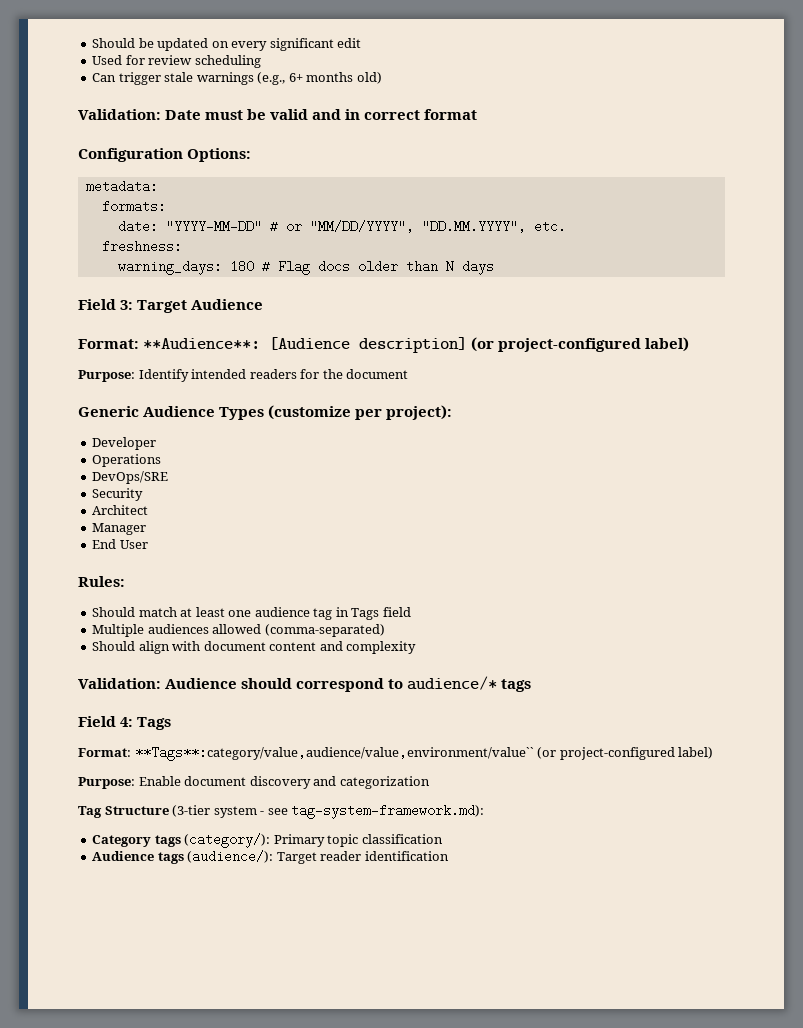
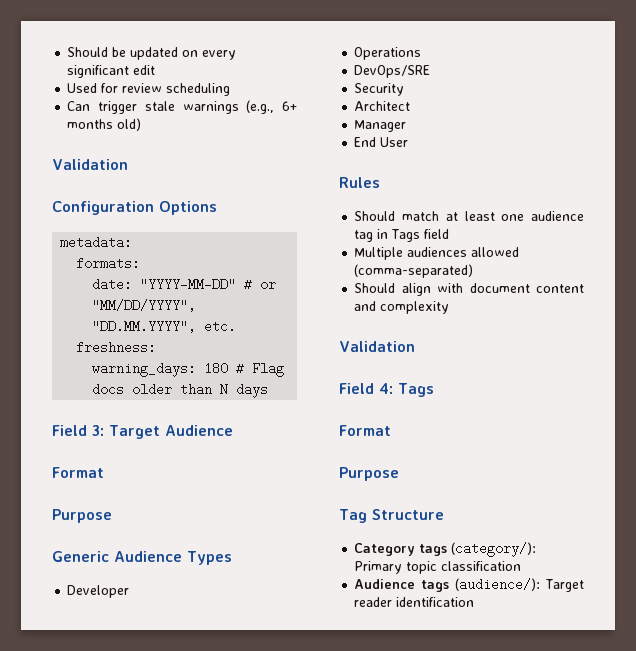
[78,109,478,120] Validation: Date must be valid and in correct format -> [52,159,128,170] Validation
[187,148,252,162] Options: -> [159,201,217,215] Options
[78,337,690,353] [78,369,409,382] Format: **Audience**: [Audience description] (or project-configured label) // Purpose: Identify intended readers for the document -> [52,467,104,478] [52,509,112,523] Format // Purpose
[268,405,453,420] (customize per project): -> (232, 558) none
[78,576,125,587] Rules: -> [339,177,380,188] Rules
[78,676,532,692] [78,716,172,730] [78,746,714,761] [78,776,430,789] [78,804,485,819] Validation: Audience should correspond to audience/* tags // Field 4: Tags // Format: **Tags**:category/value,audience/value,environment/value`` (or project-configured label) // Purpose: Enable document discovery and categorization // Tag Structure (3-tier system - see tag-system-framework.md): -> [339,341,415,352] [339,383,434,397] [339,425,391,436] [339,467,399,481] [339,509,444,523] Validation // Field 4: Tags // Format // Purpose // Tag Structure

